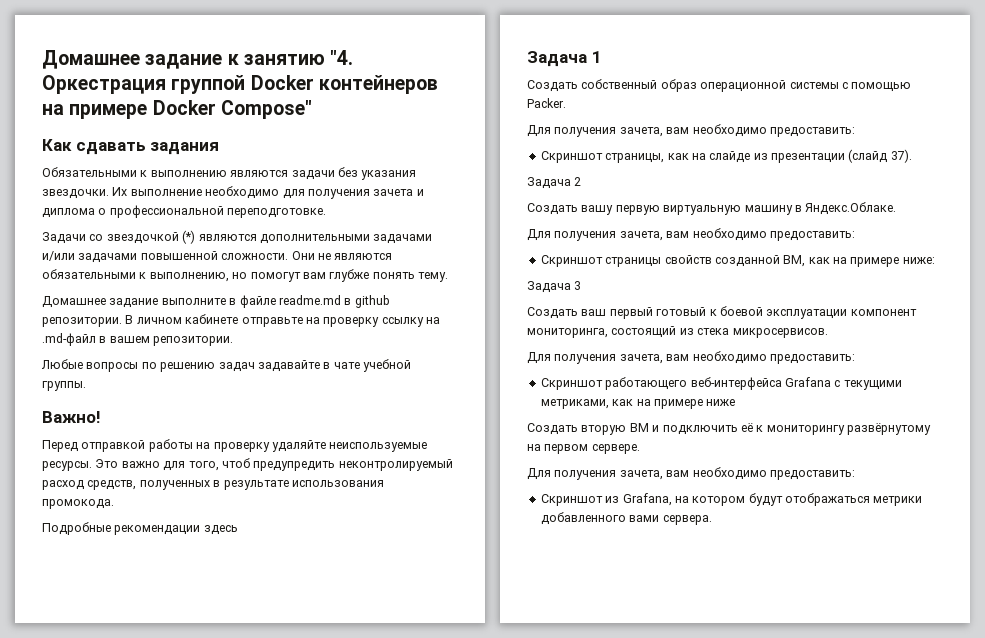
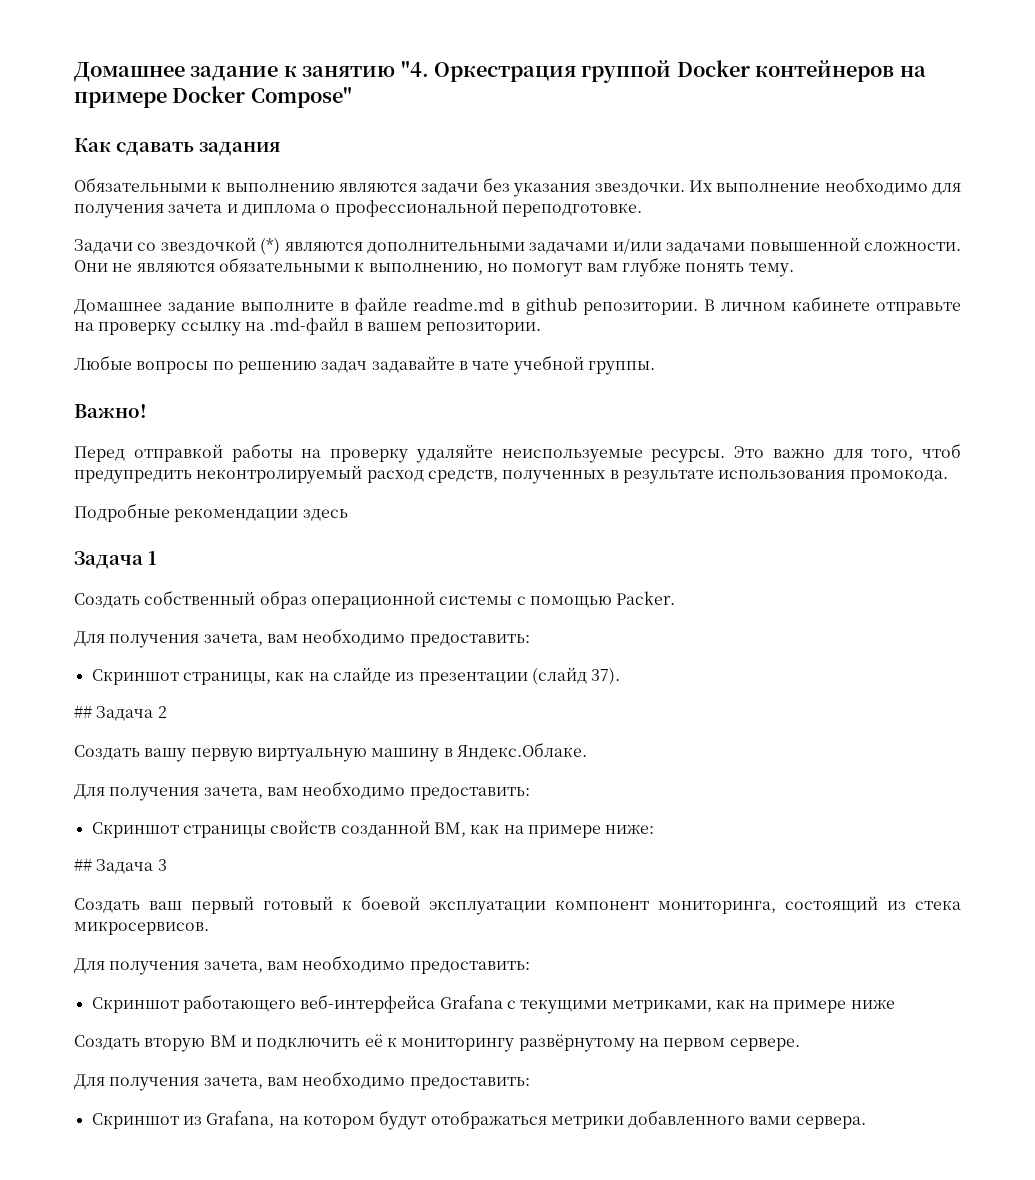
(912, 156) none -> [74,705,92,718] ##
(935, 260) none -> [74,858,92,871] ##

